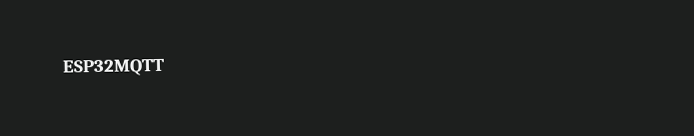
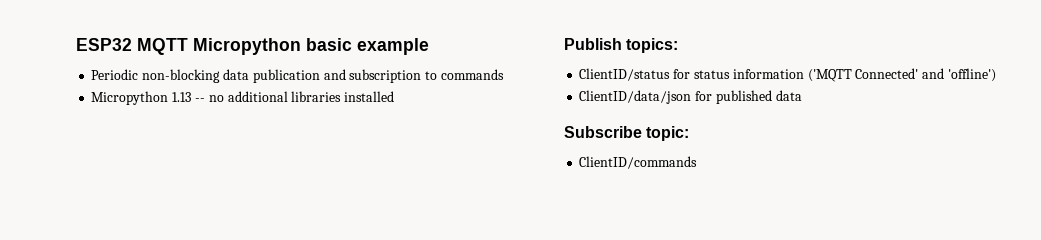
[62,58,165,77] ESP32MQTT -> [76,38,429,55] [91,69,504,83] [91,91,395,105] [564,38,679,53] [579,68,996,82] [579,90,802,104] [564,126,690,141] [579,156,698,169] ESP32 MQTT Micropython basic example // Periodic non-blocking data publication and subscription to commands // Micropython 1.13 -- no additional libraries installed // Publish topics: // ClientID/status for status information ('MQTT Connected' and 'offline') // ClientID/data/json for published data // Subscribe topic: // ClientID/commands

